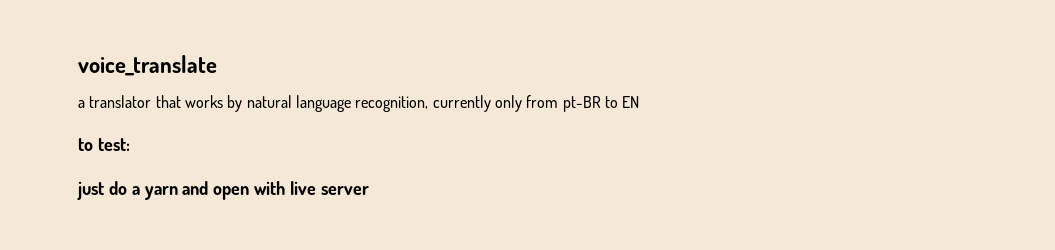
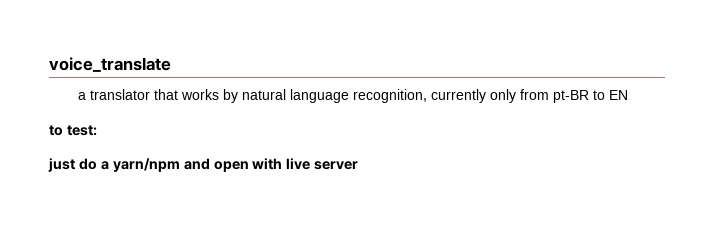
[144,186,178,200] yarn -> [112,158,180,172] yarn/npm

